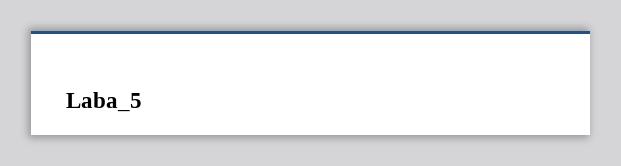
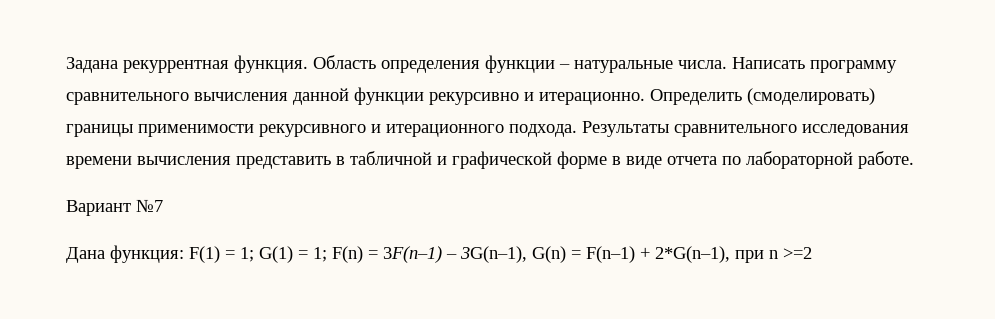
[66,92,142,112] Laba_5 -> [66,55,897,73] [66,87,875,105] [66,121,909,137] [66,151,914,169] [66,199,163,216] [66,245,812,263] Задана рекуррентная функция. Область определения функции – натуральные числа. Написать программу сравнительного вычисления данной функции рекурсивно и итерационно. Определить (смоделировать) границы применимости рекурсивного и итерационного подхода. Результаты сравнительного исследования времени вычисления представить в табличной и графической форме в виде отчета по лабораторной работе. // Вариант №7 // Дана функция: F(1) = 1; G(1) = 1; F(n) = 3F(n–1) – 3G(n–1), G(n) = F(n–1) + 2*G(n–1), при n >=2

